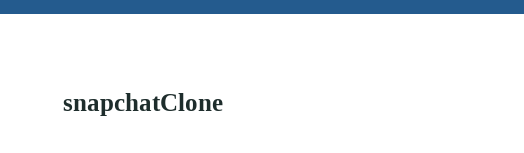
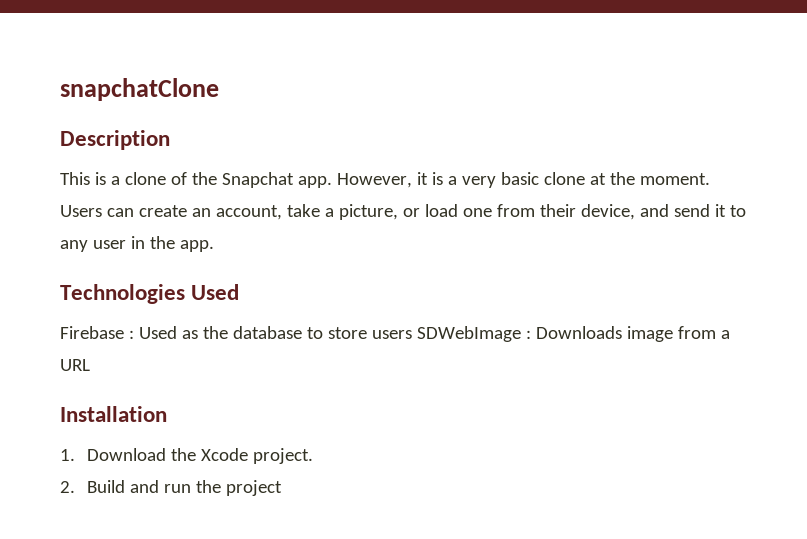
(223, 104) none -> [60,130,170,150] [60,172,710,188] [60,204,746,220] [60,236,214,252] [60,284,240,304] [60,326,730,342] [60,359,90,371] [60,406,167,422] [60,448,313,464] [60,480,282,496] // Description // This is a clone of the Snapchat app. However, it is a very basic clone at the moment. Users can create an account, take a picture, or load one from their device, and send it to any user in the app. // Technologies Used // Firebase : Used as the database to store users SDWebImage : Downloads image from a URL // Installation // 1. Download the Xcode project. // 2. Build and run the project

